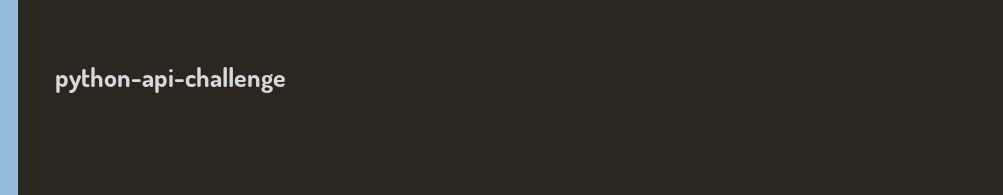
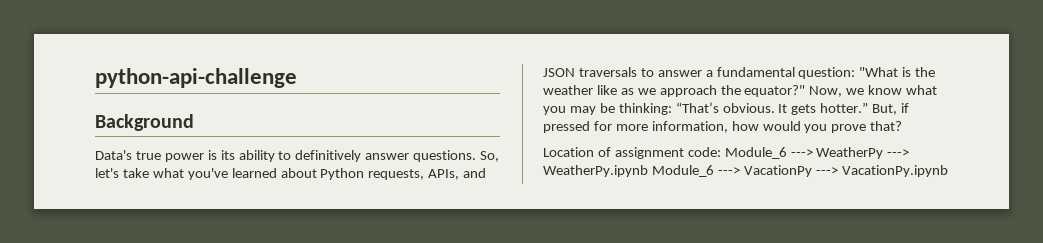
(286, 80) none -> [95,114,194,131] [95,150,500,162] [95,168,487,180] [543,67,936,79] [543,85,938,97] [543,102,910,115] [543,121,903,133] [543,147,910,159] [543,165,948,177] // Background // Data's true power is its ability to definitively answer questions. So, let's take what you've learned about Python requests, APIs, and JSON traversals to answer a fundamental question: "What is the weather like as we approach the equator?" Now, we know what you may be thinking: “That’s obvious. It gets hotter.” But, if pressed for more information, how would you prove that? // Location of assignment code: Module_6 ---> WeatherPy ---> WeatherPy.ipynb Module_6 ---> VacationPy ---> VacationPy.ipynb

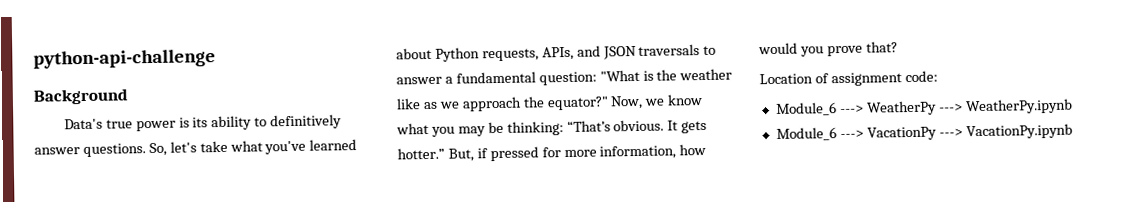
(721, 152) none -> (938, 76) //
(648, 171) none -> (1073, 106) //

